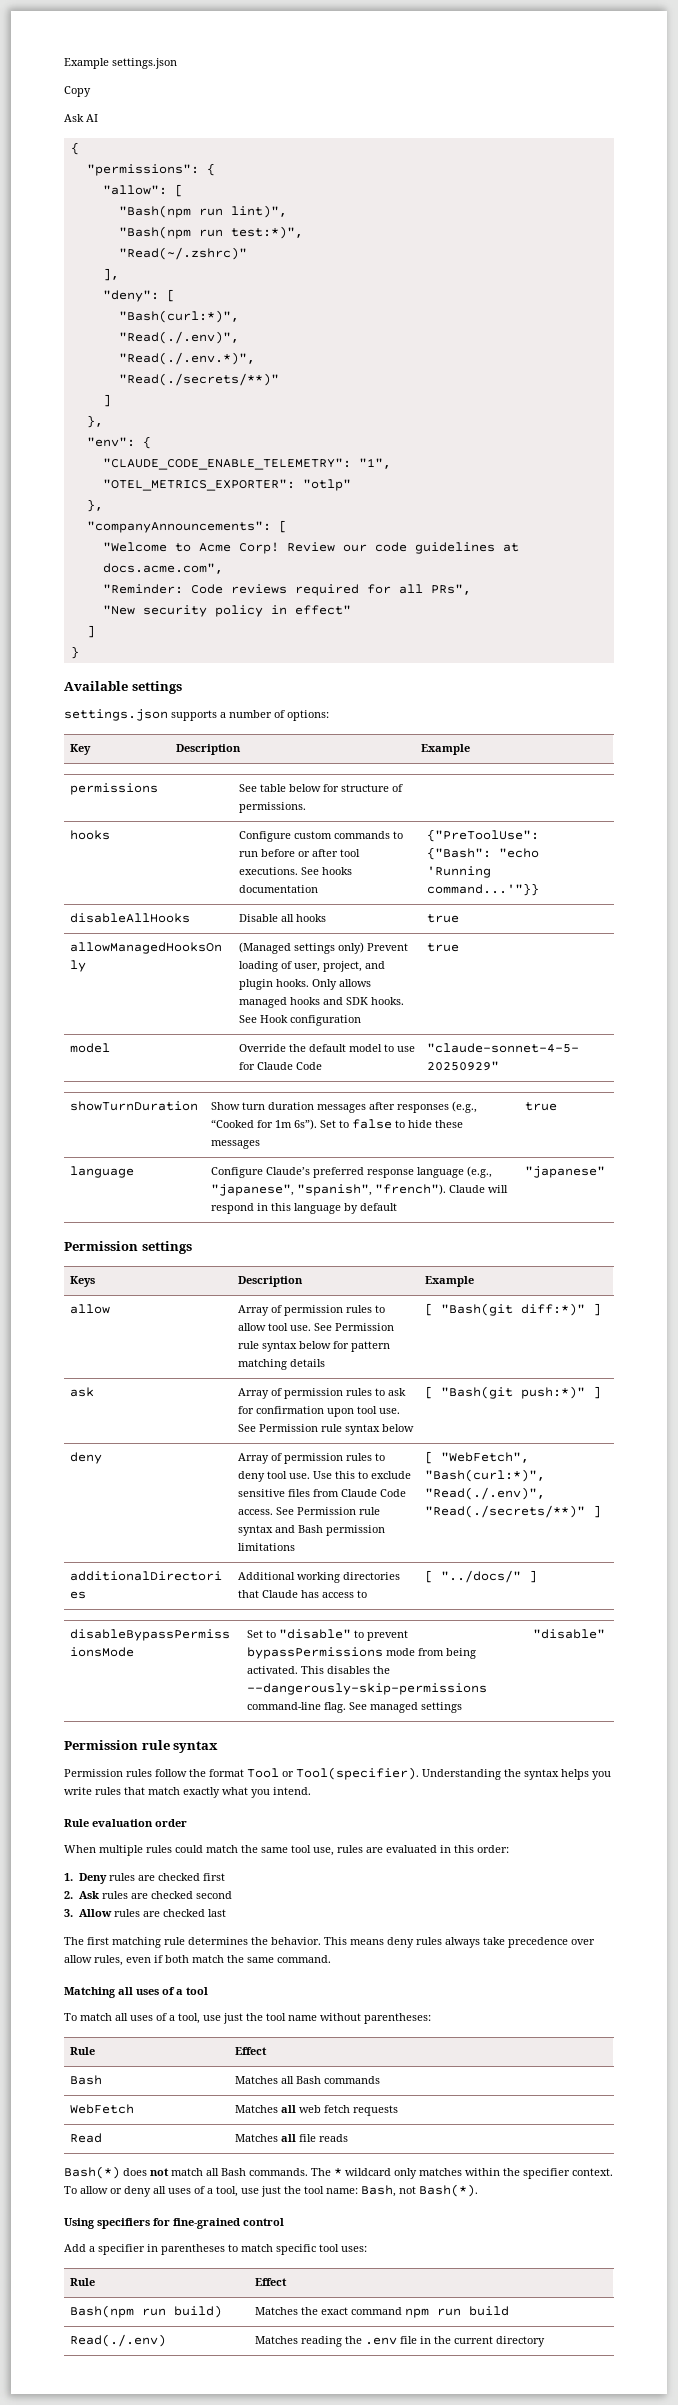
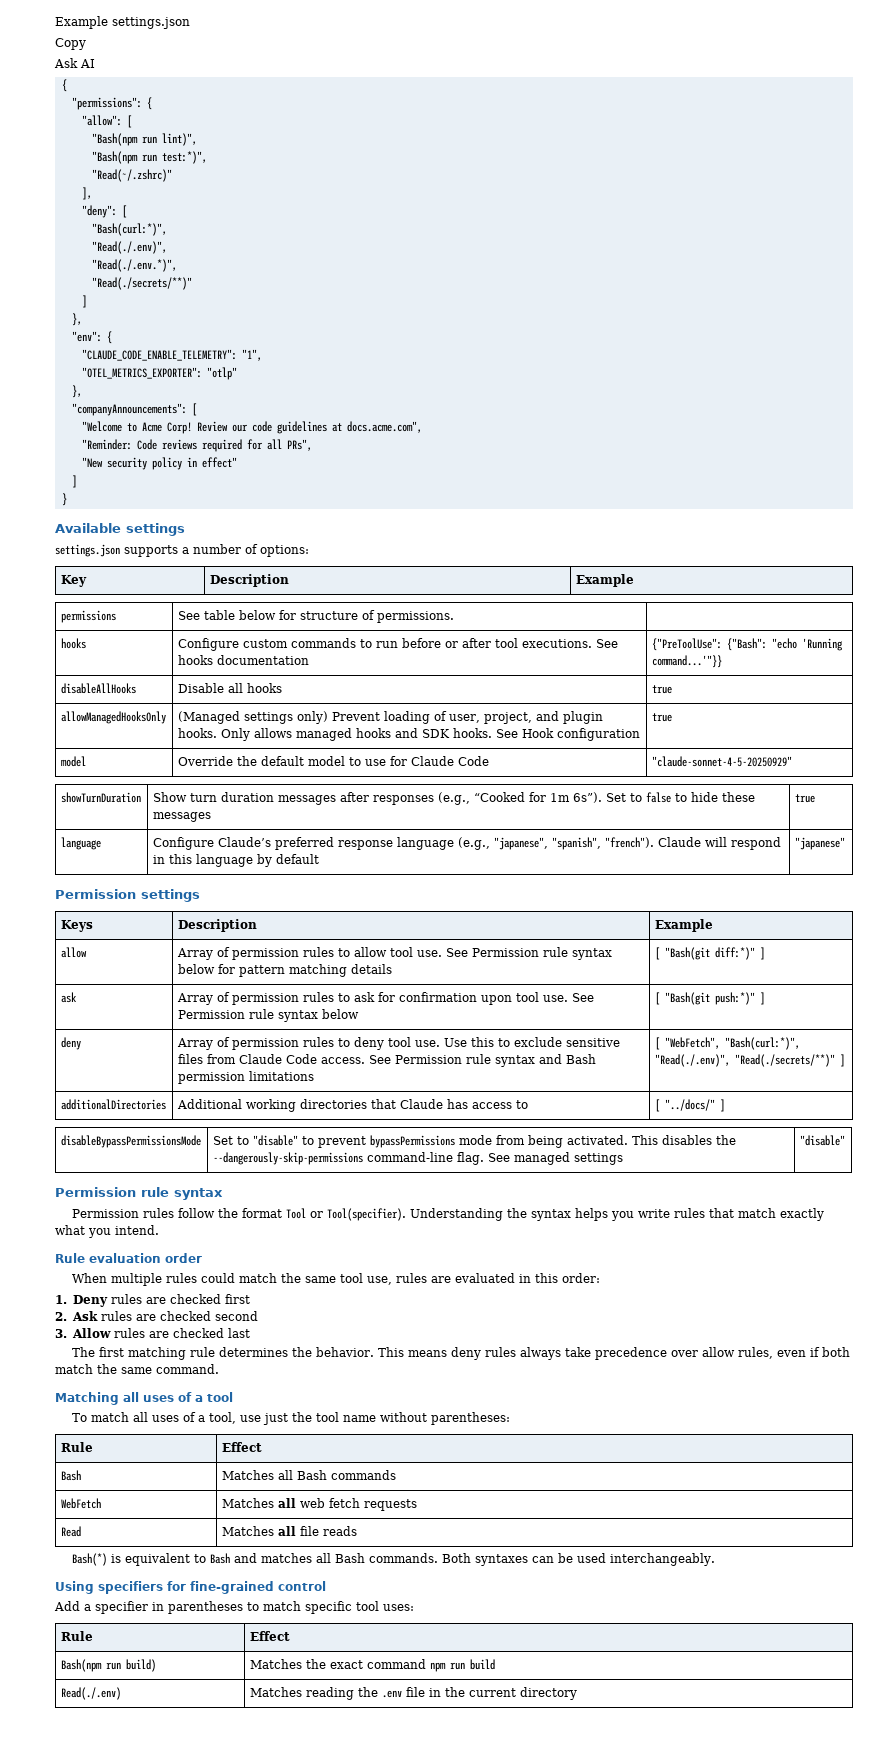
[123,2168,613,2179] [64,2184,478,2197] does not match all Bash commands. The * wildcard only matches within the specifier context. To allow or deny all uses of a tool, use just the tool name: Bash, not Bash(*). -> [111,1553,716,1566] is equivalent to Bash and matches all Bash commands. Both syntaxes can be used interchangeably.

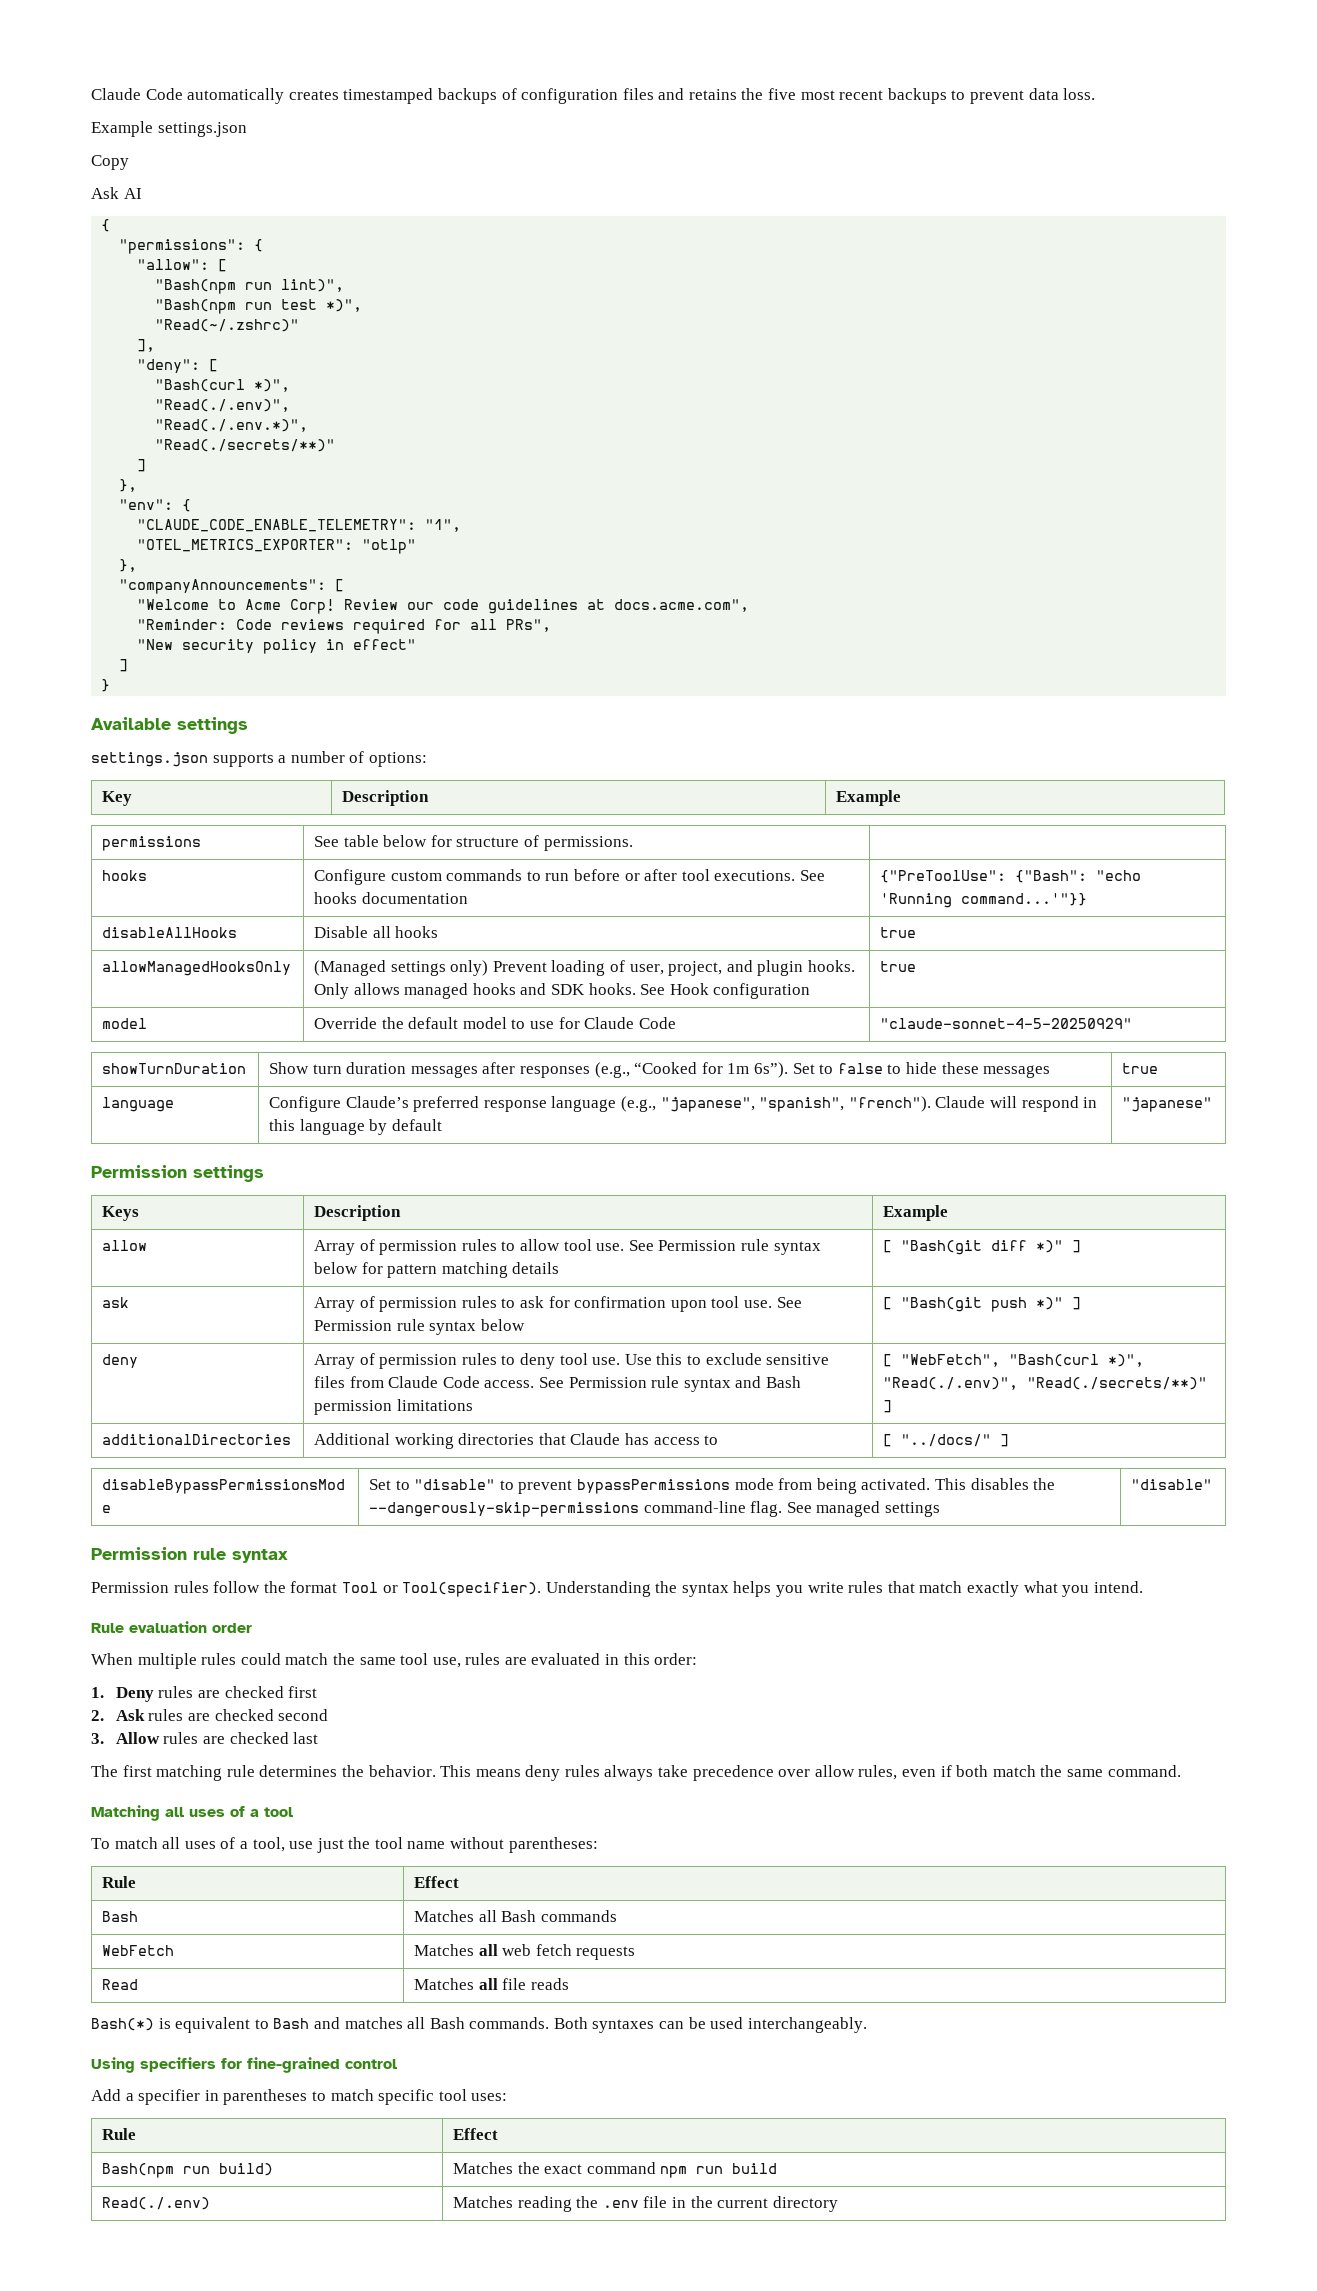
(55, 22) none -> [91,88,1096,104] Claude Code automatically creates timestamped backups of configuration files and retains the five most recent backups to prevent data loss. //
[161,151,207,164] test:*)", -> [281,299,363,312] test *)",
[91,223,167,236] "Bash(curl:*)", -> [155,379,291,392] "Bash(curl *)",
[714,947,755,960] diff:*)" -> [991,1240,1064,1253] diff *)"
[714,992,755,1005] push:*)" -> [991,1297,1064,1312] push *)"
[724,1037,800,1050] "Bash(curl:*)", -> [1009,1354,1145,1367] "Bash(curl *)",

